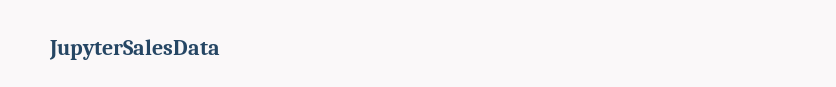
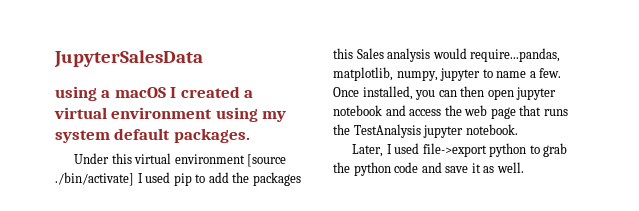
(220, 49) none -> [55,86,254,101] [54,107,287,122] [55,128,250,143] [74,153,287,167] [55,172,301,186] [333,48,561,62] [333,67,562,81] [333,86,557,100] [333,105,568,119] [333,124,518,138] [352,143,568,157] [333,162,524,176] // using a macOS I created a virtual environment using my system default packages. // Under this virtual environment [source ./bin/activate] I used pip to add the packages this Sales analysis would require...pandas, matplotlib, numpy, jupyter to name a few. Once installed, you can then open jupyter notebook and access the web page that runs the TestAnalysis jupyter notebook. // Later, I used file->export python to grab the python code and save it as well.

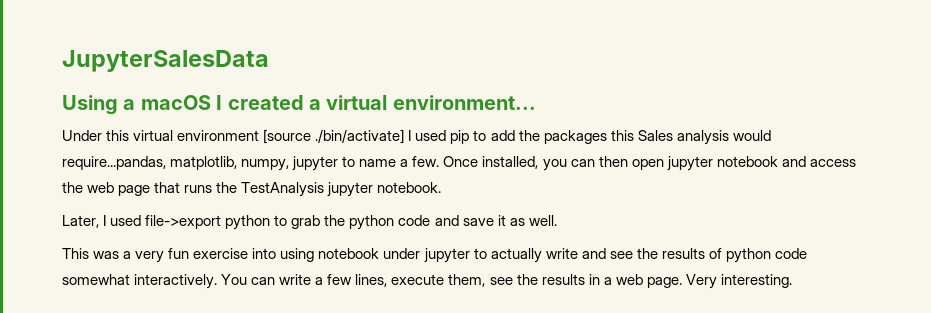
[55,86,97,101] using -> [62,95,118,115] Using
[111,107,287,122] [55,128,250,143] environment using my system default packages. -> [392,95,536,110] environment...
(524, 167) none -> [62,248,807,263] [62,274,792,289] // This was a very fun exercise into using notebook under jupyter to actually write and see the results of python code somewhat interactively. You can write a few lines, execute them, see the results in a web page. Very interesting.

